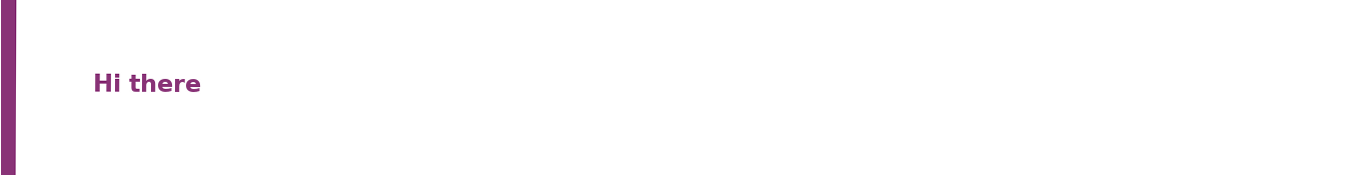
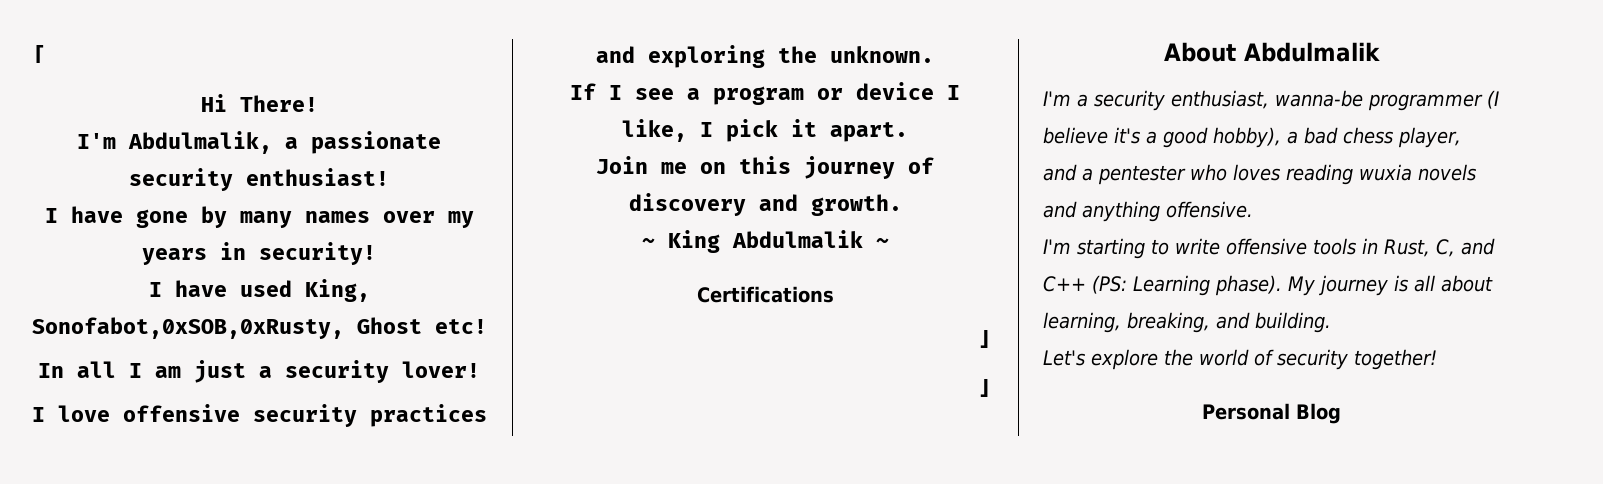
[92,73,202,93] Hi there -> [31,45,44,63] [200,94,318,112] [77,131,441,154] [129,168,389,191] [44,206,474,228] [142,242,376,265] [148,279,370,302] [31,317,487,339] [38,360,480,383] [31,404,487,427] [596,45,934,68] [570,82,960,105] [622,119,908,142] [596,156,934,179] [628,193,902,216] [641,230,889,253] [696,286,834,303] [980,330,993,348] [980,379,993,397] [1163,42,1380,62] [1043,90,1499,111] [1043,127,1461,148] [1043,164,1476,185] [1043,201,1253,222] [1043,238,1495,259] [1043,275,1493,296] [1043,312,1331,333] [1043,349,1437,370] [1201,403,1341,424] 「 // Hi There! // I'm Abdulmalik, a passionate security enthusiast! // I have gone by many names over my years in security! // I have used King, Sonofabot,0xSOB,0xRusty, Ghost etc! // In all I am just a security lover! // I love offensive security practices and exploring the unknown. // If I see a program or device I like, I pick it apart. // Join me on this journey of discovery and growth. // ~ King Abdulmalik ~ // Certifications // 」 // 」 // About Abdulmalik // I'm a security enthusiast, wanna-be programmer (I believe it's a good hobby), a bad chess player, and a pentester who loves reading wuxia novels and anything offensive. // I'm starting to write offensive tools in Rust, C, and C++ (PS: Learning phase). My journey is all about learning, breaking, and building. // Let's explore the world of security together! // Personal Blog

